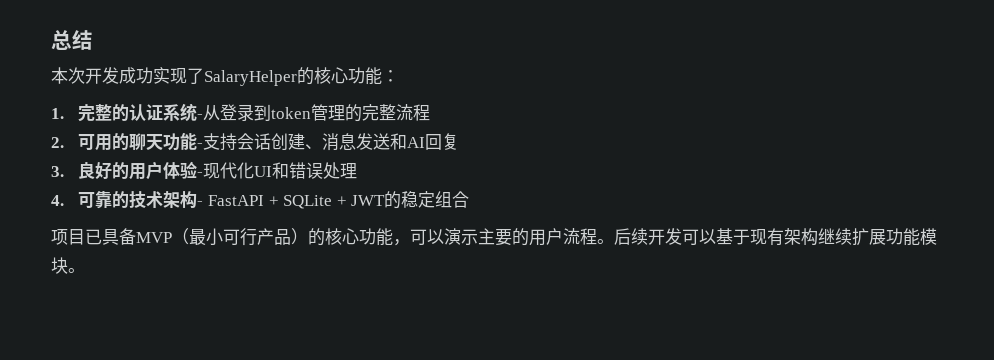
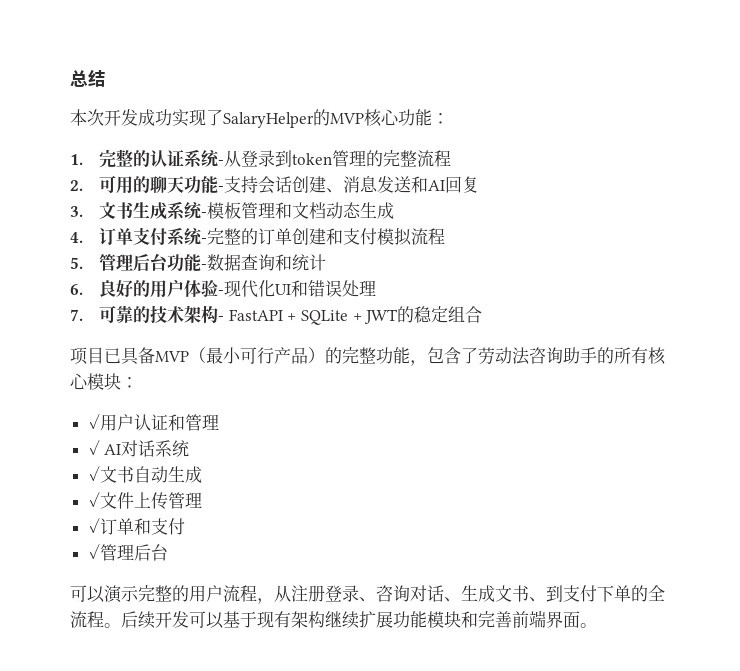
(314, 76) none -> [330,113,364,124] MVP
(64, 171) none -> [99,201,395,220] [70,227,446,246] [70,253,327,272] [70,284,83,295] 文书生成系统-模板管理和文档动态生成 // 4.订单支付系统-完整的订单创建和支付模拟流程 // 5.管理后台功能-数据查询和统计 // 6.
[51,195,64,206] 4. -> [70,309,83,321] 7.
[325,228,410,246] 核心功能， -> [342,347,666,366] [70,373,138,390] [88,414,219,431] [88,440,190,457] [88,466,202,483] [88,492,202,510] [88,518,185,535] [88,544,168,561] 完整功能，包含了劳动法咨询助手的所有核心模块： // ✓用户认证和管理 // ✓ AI对话系统 // ✓文书自动生成 // ✓文件上传管理 // ✓订单和支付 // ✓管理后台 //
[478,228,512,246] 主要 -> [138,585,172,602] 完整
(597, 236) none -> [257,585,665,604] [70,611,104,628] ，从注册登录、咨询对话、生成文书、到支付下单的全流程
(68, 265) none -> [461,610,580,628] 和完善前端界面

